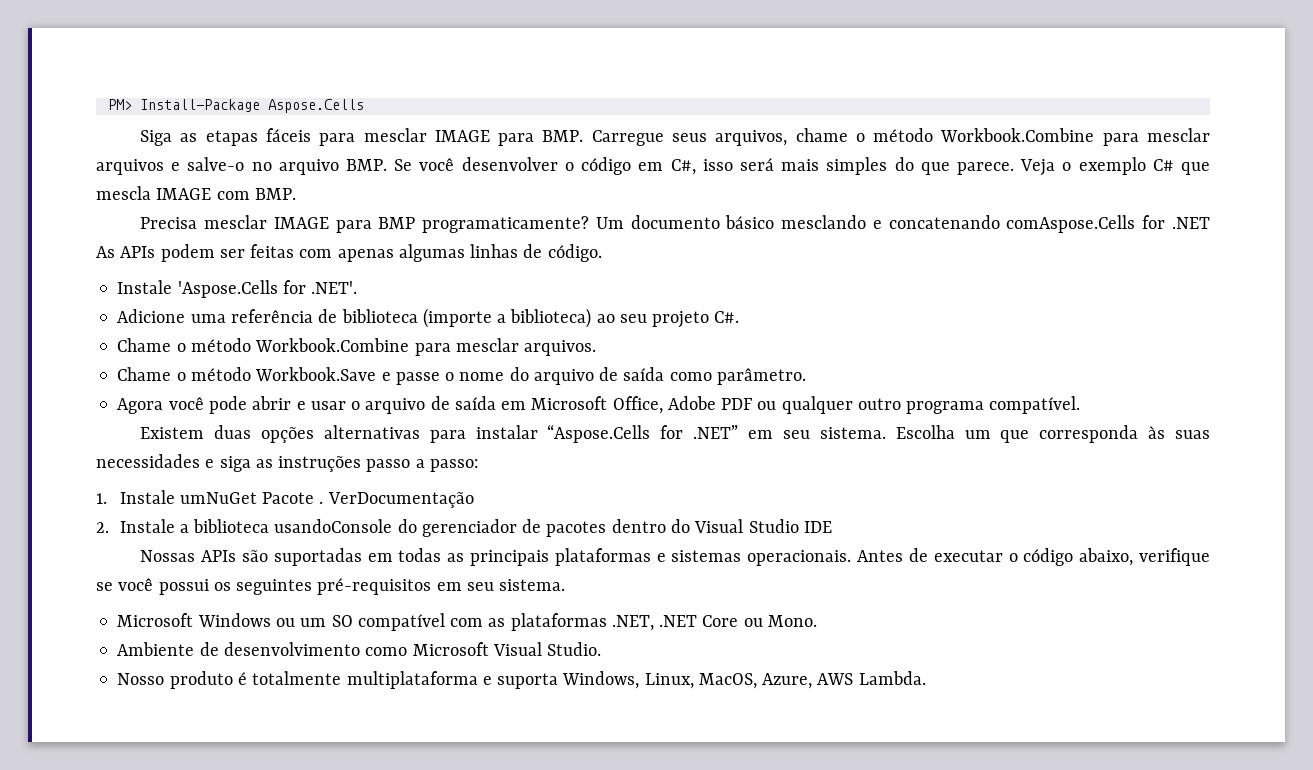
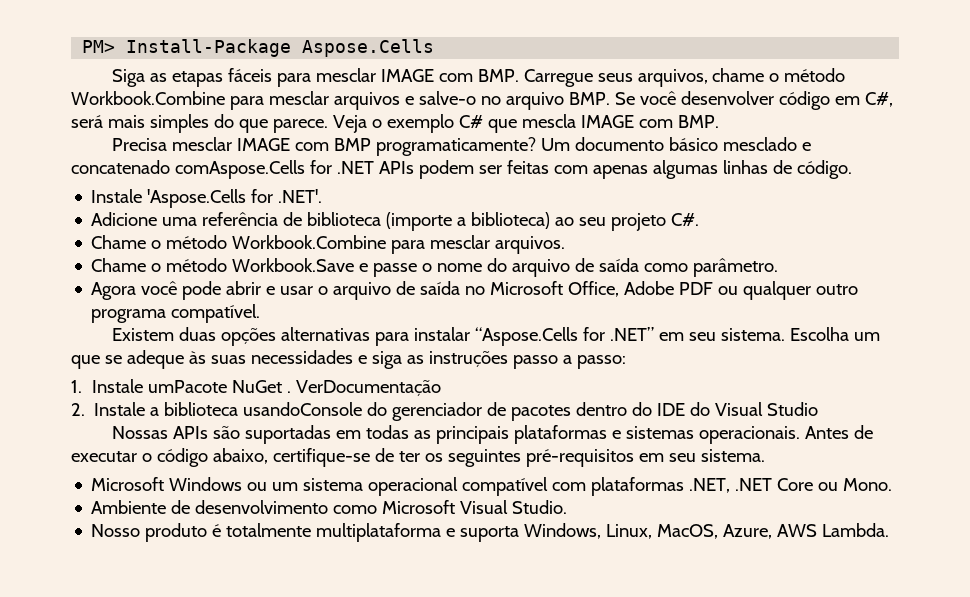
[498,133,535,146] para -> [438,73,473,82] com
[564,162,574,171] o -> (774, 98) none
[702,159,733,171] isso -> (893, 99) none
[335,220,372,233] para -> [294,142,329,151] com
[781,215,1000,229] mesclando e concatenando -> [722,137,811,151] [71,160,170,174] mesclado e concatenado
[96,246,115,258] As -> (374, 167) none
[501,401,527,410] em -> [465,286,486,295] no
[1039,425,1139,443] corresponda -> [104,350,184,369] se adeque
[179,492,315,504] umNuGet Pacote -> [147,380,282,393] umPacote NuGet
(691, 526) none -> [657,402,711,416] IDE do
[803,521,832,533] IDE -> (819, 409) none
[1138,548,1210,566] [96,578,209,595] verifique se você possui -> [272,448,420,467] certifique-se de ter
[331,615,353,627] SO -> [303,477,459,496] sistema operacional
[488,618,506,627] as -> (587, 486) none

